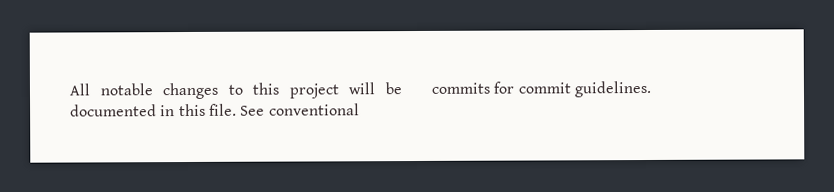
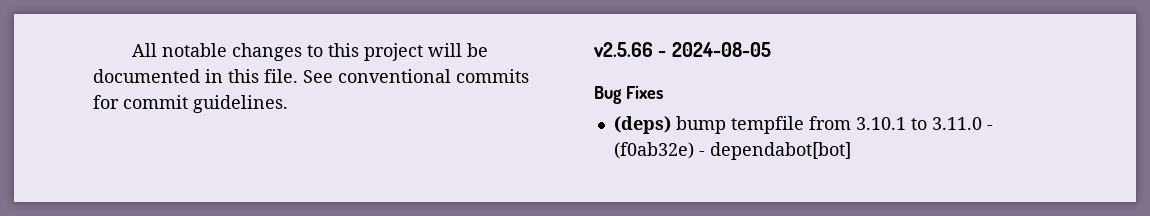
(652, 89) none -> [594,42,771,57] [594,85,663,104] [613,116,993,134] [613,142,851,160] // v2.5.66 - 2024-08-05 // Bug Fixes // (deps) bump tempfile from 3.10.1 to 3.11.0 - (f0ab32e) - dependabot[bot]

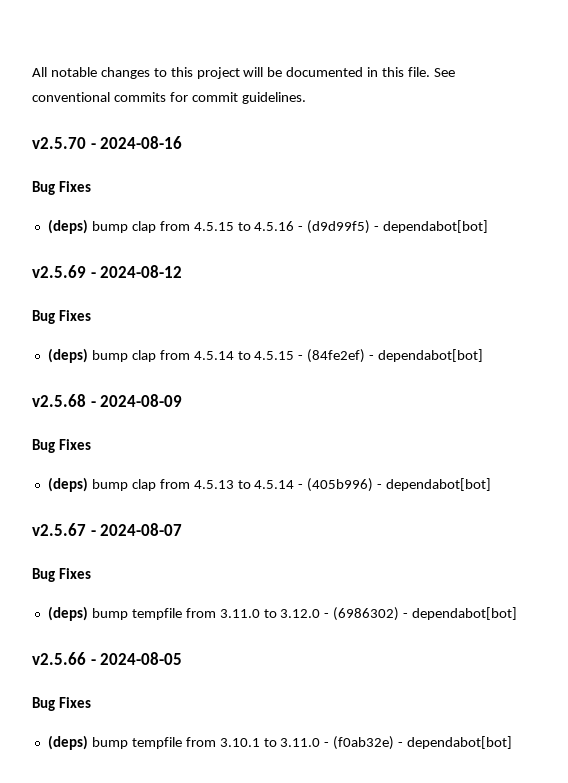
(288, 104) none -> [32,136,183,149] [32,181,91,195] [47,219,489,234] [32,265,183,278] [32,310,91,324] [47,348,484,363] [32,394,183,407] [32,439,91,453] [47,477,492,492] [32,523,183,536] [32,568,91,582] [47,606,518,621] // v2.5.70 - 2024-08-16 // Bug Fixes // (deps) bump clap from 4.5.15 to 4.5.16 - (d9d99f5) - dependabot[bot] // v2.5.69 - 2024-08-12 // Bug Fixes // (deps) bump clap from 4.5.14 to 4.5.15 - (84fe2ef) - dependabot[bot] // v2.5.68 - 2024-08-09 // Bug Fixes // (deps) bump clap from 4.5.13 to 4.5.14 - (405b996) - dependabot[bot] // v2.5.67 - 2024-08-07 // Bug Fixes // (deps) bump tempfile from 3.11.0 to 3.12.0 - (6986302) - dependabot[bot]

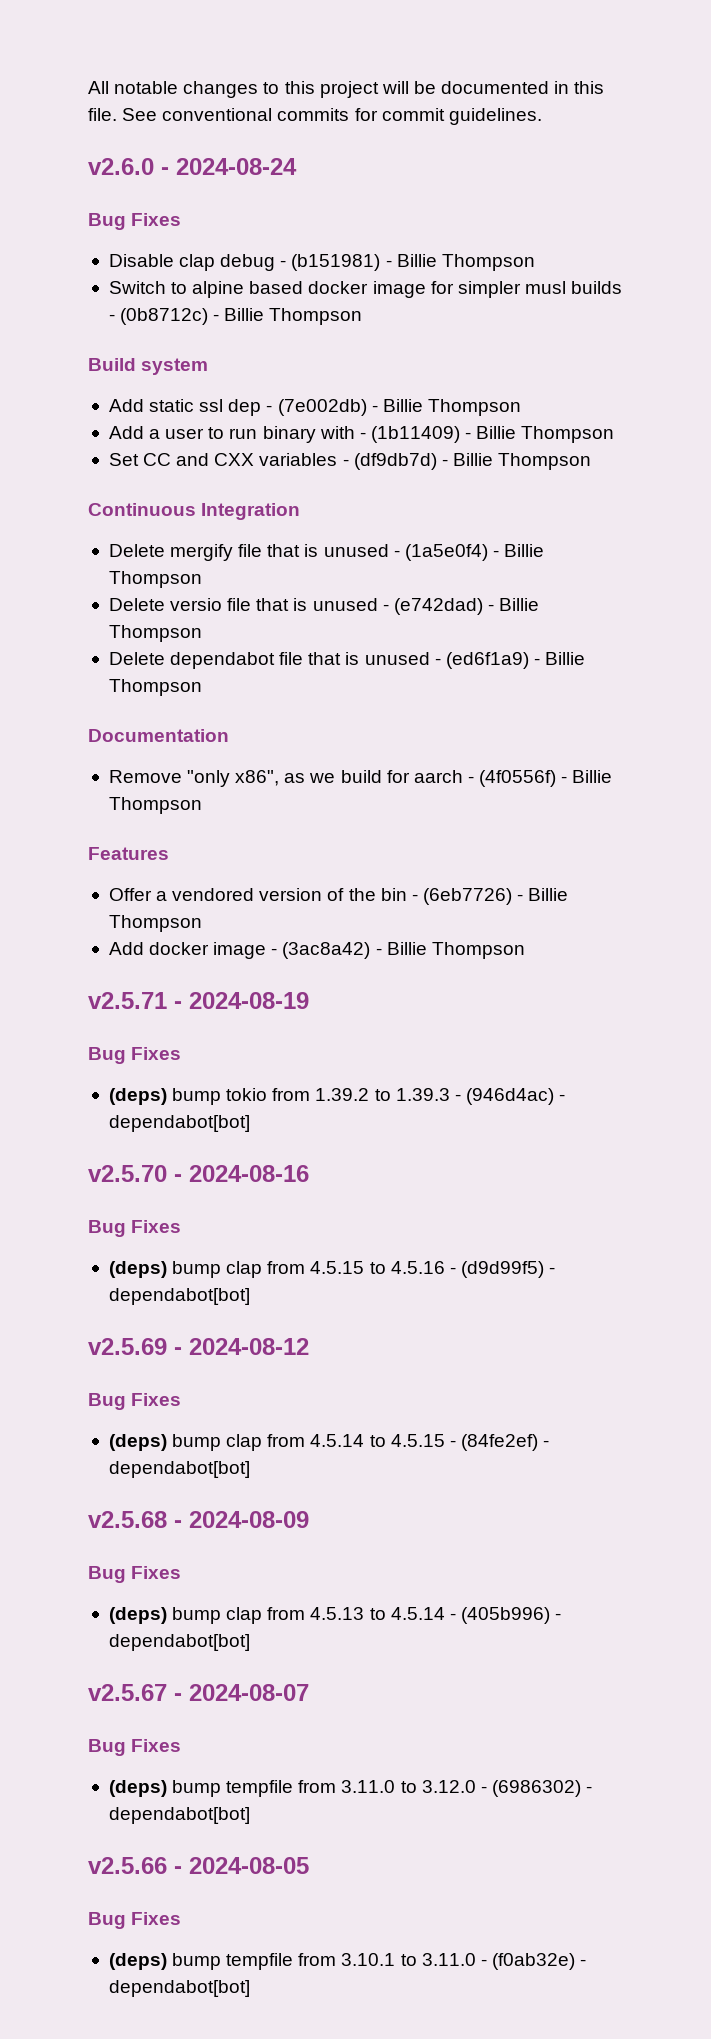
(306, 98) none -> [88,158,297,175] [88,213,182,230] [108,254,535,271] [108,281,623,298] [108,308,363,325] [88,358,209,375] [108,399,521,416] [108,426,615,443] [108,453,592,470] [88,503,301,520] [108,544,545,561] [108,571,202,588] [108,598,540,615] [108,625,202,642] [108,652,586,669] [108,679,202,696] [88,729,229,742] [108,770,613,787] [108,797,202,814] [88,847,169,860] [108,888,569,905] [108,915,202,932] [108,942,525,959] [88,992,309,1009] [88,1047,182,1064] [108,1088,566,1105] [108,1115,250,1132] // v2.6.0 - 2024-08-24 // Bug Fixes // Disable clap debug - (b151981) - Billie Thompson // Switch to alpine based docker image for simpler musl builds - (0b8712c) - Billie Thompson // Build system // Add static ssl dep - (7e002db) - Billie Thompson // Add a user to run binary with - (1b11409) - Billie Thompson // Set CC and CXX variables - (df9db7d) - Billie Thompson // Continuous Integration // Delete mergify file that is unused - (1a5e0f4) - Billie Thompson // Delete versio file that is unused - (e742dad) - Billie Thompson // Delete dependabot file that is unused - (ed6f1a9) - Billie Thompson // Documentation // Remove "only x86", as we build for aarch - (4f0556f) - Billie Thompson // Features // Offer a vendored version of the bin - (6eb7726) - Billie Thompson // Add docker image - (3ac8a42) - Billie Thompson // v2.5.71 - 2024-08-19 // Bug Fixes // (deps) bump tokio from 1.39.2 to 1.39.3 - (946d4ac) - dependabot[bot]

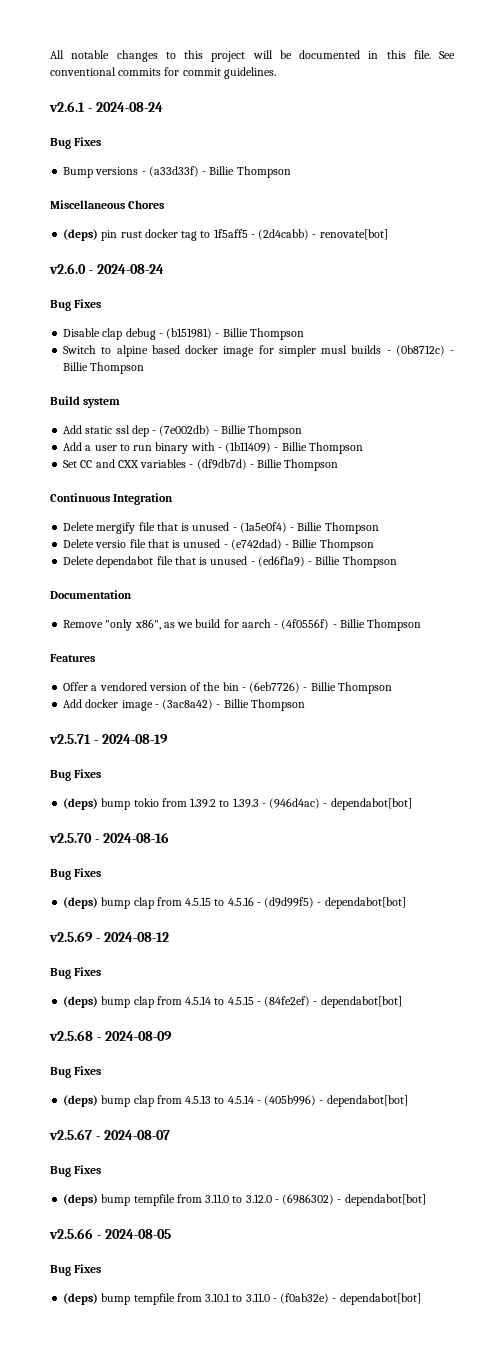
(542, 116) none -> [49,101,163,112] [50,137,102,149] [63,166,291,178] [50,200,165,209] [63,229,388,241] // v2.6.1 - 2024-08-24 // Bug Fixes // Bump versions - (a33d33f) - Billie Thompson // Miscellaneous Chores // (deps) pin rust docker tag to 1f5aff5 - (2d4cabb) - renovate[bot]

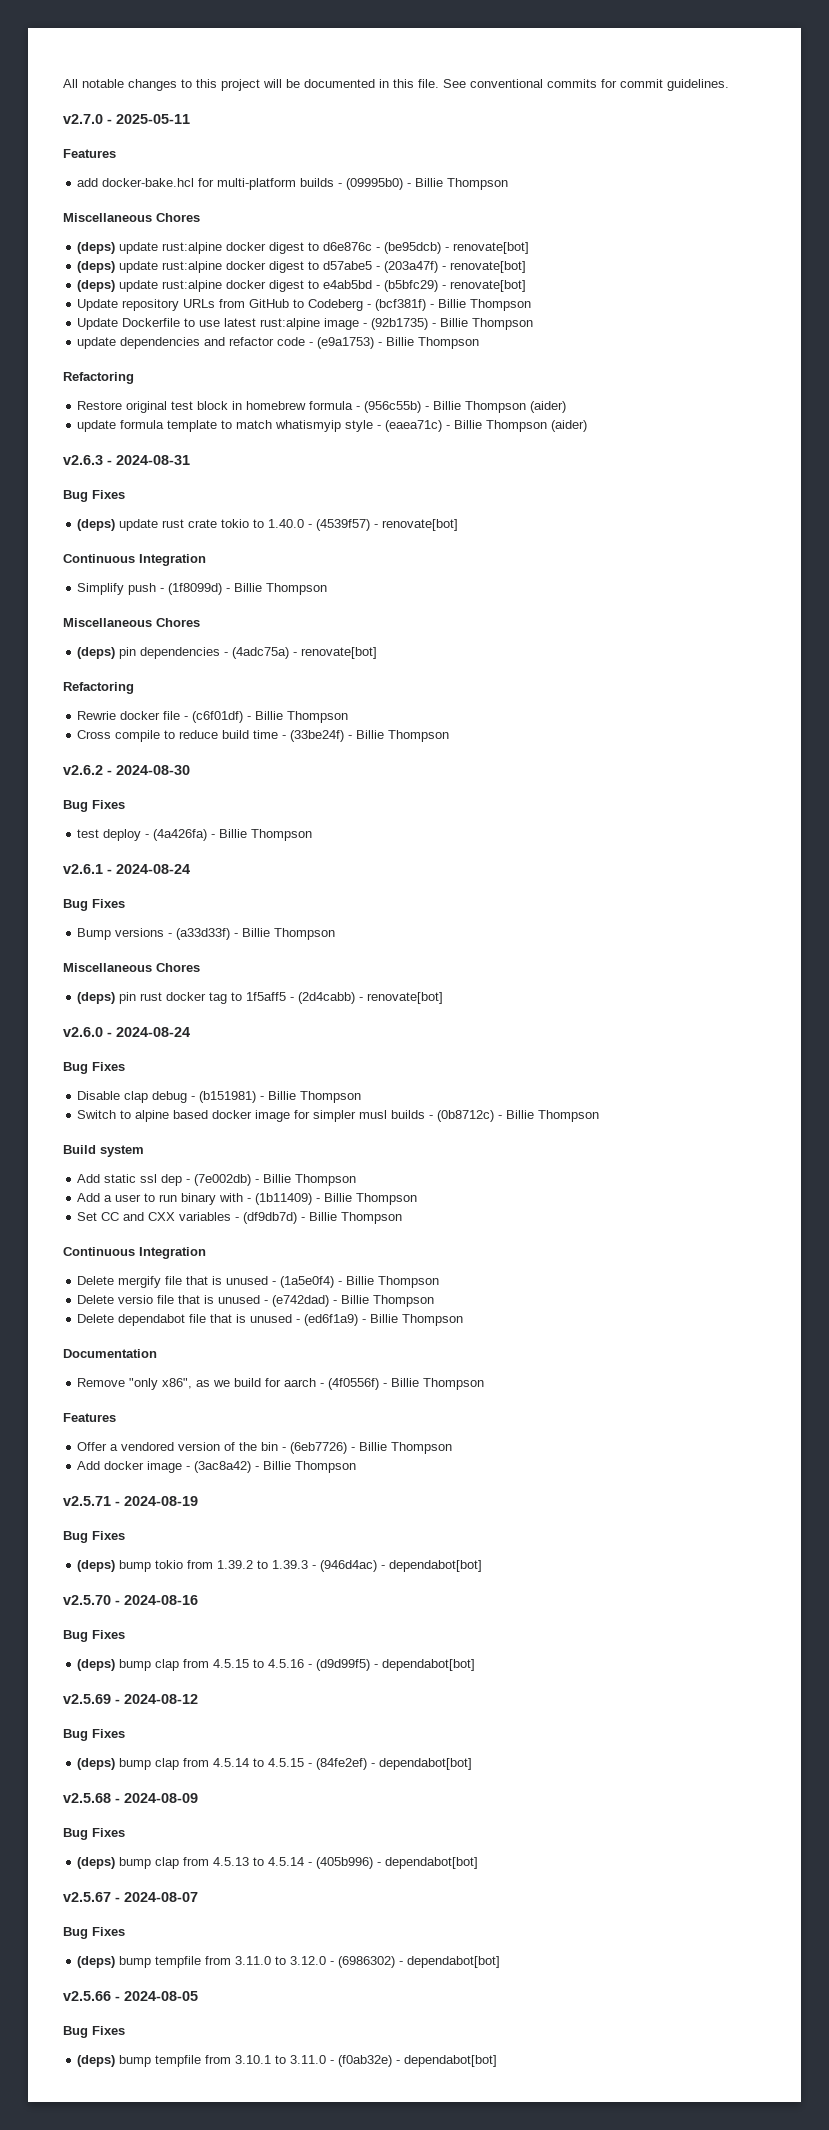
(276, 73) none -> [63,114,190,124] [63,149,116,158] [77,178,509,190] [63,213,200,222] [77,242,530,254] [77,261,527,273] [77,280,527,292] [77,299,532,311] [77,318,534,330] [77,337,480,349] [63,372,134,384] [77,401,567,413] [77,420,588,432] [63,455,190,465] [63,490,125,502] [77,519,459,531] [63,554,206,566] [77,583,328,595] [63,618,200,627] [77,647,378,659] [63,682,134,694] [77,711,349,723] [77,730,450,742] [63,765,190,775] [63,800,125,812] [77,829,313,841] // v2.7.0 - 2025-05-11 // Features // add docker-bake.hcl for multi-platform builds - (09995b0) - Billie Thompson // Miscellaneous Chores // (deps) update rust:alpine docker digest to d6e876c - (be95dcb) - renovate[bot] // (deps) update rust:alpine docker digest to d57abe5 - (203a47f) - renovate[bot] // (deps) update rust:alpine docker digest to e4ab5bd - (b5bfc29) - renovate[bot] // Update repository URLs from GitHub to Codeberg - (bcf381f) - Billie Thompson // Update Dockerfile to use latest rust:alpine image - (92b1735) - Billie Thompson // update dependencies and refactor code - (e9a1753) - Billie Thompson // Refactoring // Restore original test block in homebrew formula - (956c55b) - Billie Thompson (aider) // update formula template to match whatismyip style - (eaea71c) - Billie Thompson (aider) // v2.6.3 - 2024-08-31 // Bug Fixes // (deps) update rust crate tokio to 1.40.0 - (4539f57) - renovate[bot] // Continuous Integration // Simplify push - (1f8099d) - Billie Thompson // Miscellaneous Chores // (deps) pin dependencies - (4adc75a) - renovate[bot] // Refactoring // Rewrie docker file - (c6f01df) - Billie Thompson // Cross compile to reduce build time - (33be24f) - Billie Thompson // v2.6.2 - 2024-08-30 // Bug Fixes // test deploy - (4a426fa) - Billie Thompson

